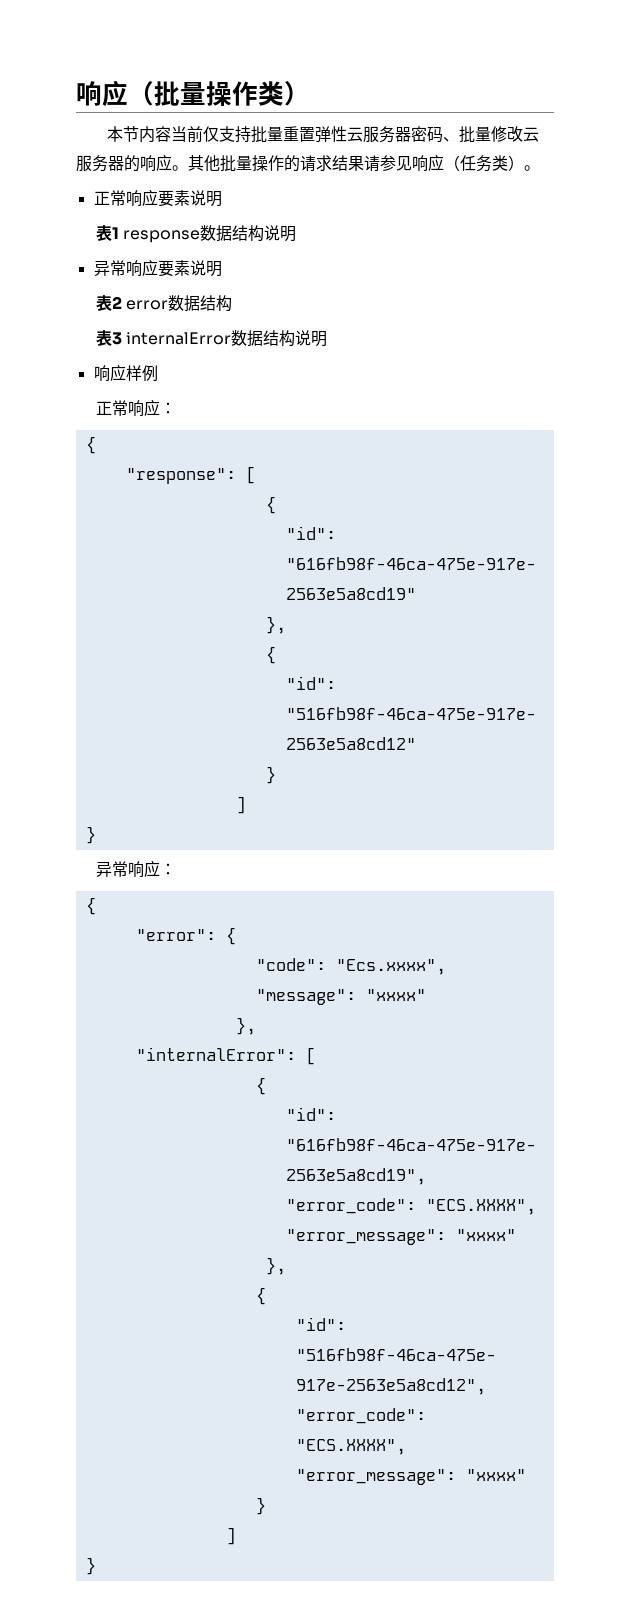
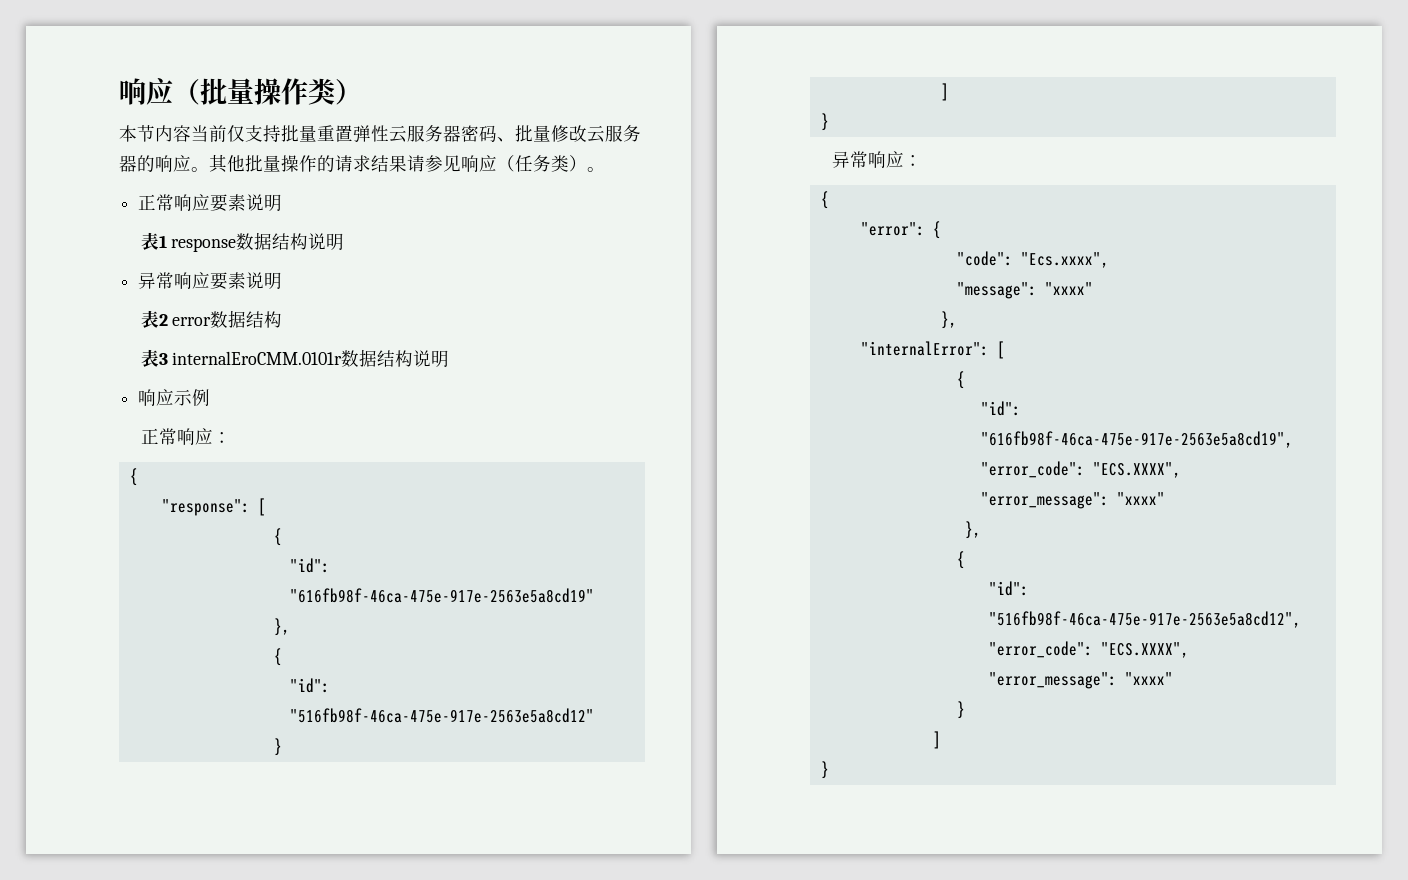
[126,332,232,345] internalError -> [172,351,343,365] internalEroCMM.0101r
[125,365,142,381] 样 -> [174,389,193,406] 示

